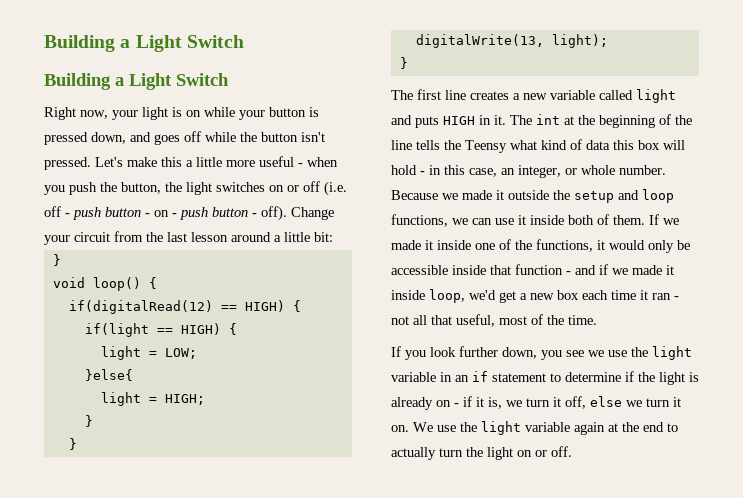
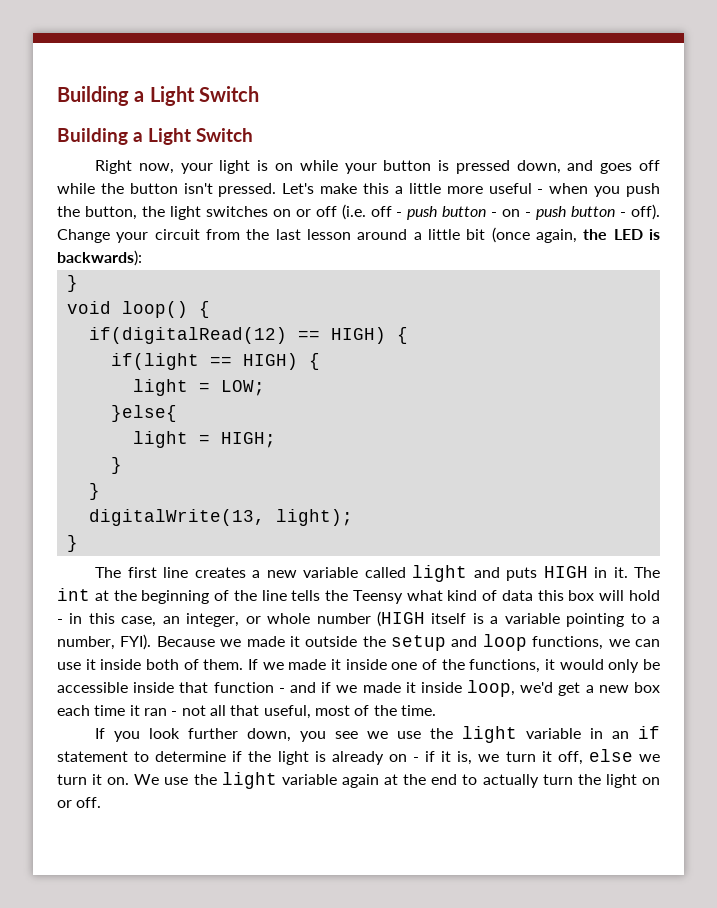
[314,232,333,242] bit: -> [466,227,661,243] [57,250,142,266] bit (once again, the LED is backwards):
[619,165,666,175] number. -> [316,611,660,627] [57,634,152,650] number (HIGH itself is a variable pointing to a number, FYI).

